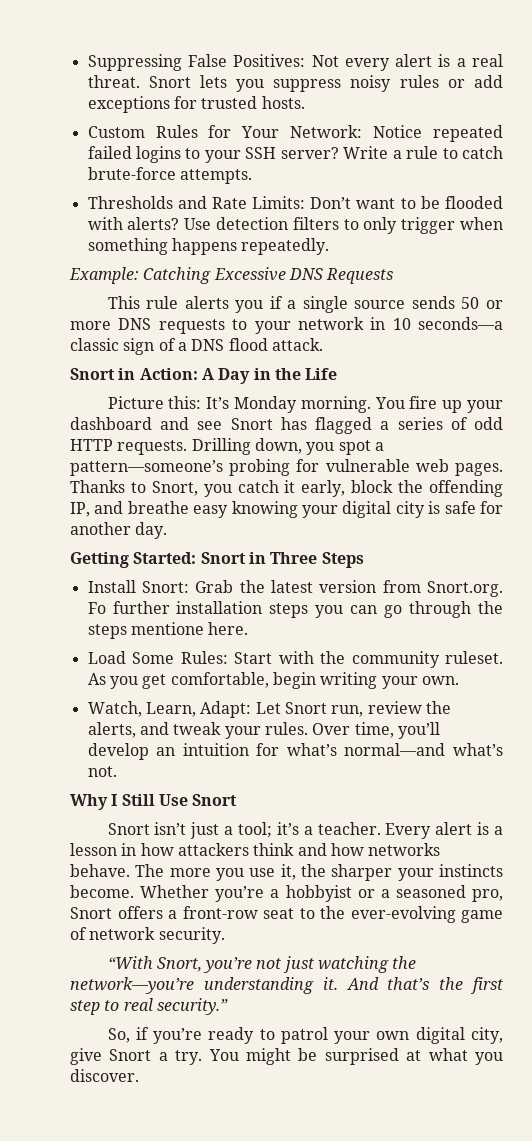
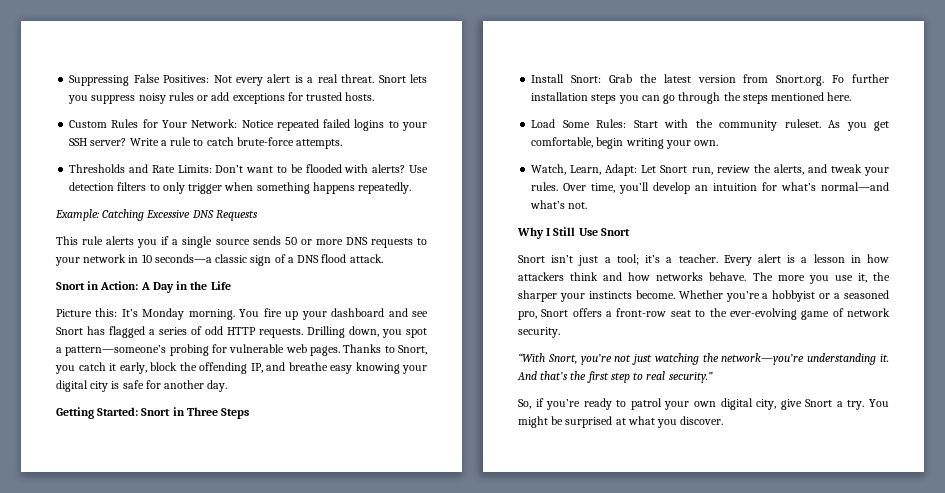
[130,622,204,635] mentione -> [771,92,825,101] mentioned

